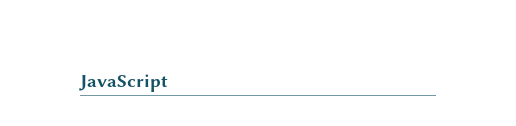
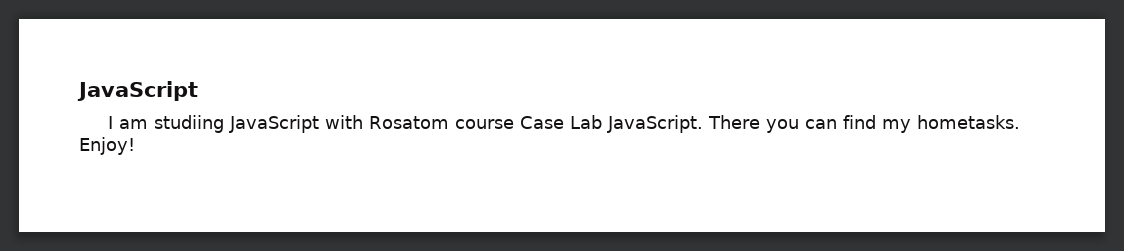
[79,74,168,92] JavaScript -> [77,81,198,101] [108,115,1021,133] [79,137,135,155] JavaScript // I am studiing JavaScript with Rosatom course Case Lab JavaScript. There you can find my hometasks. Enjoy!

